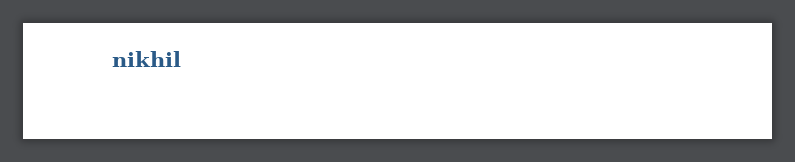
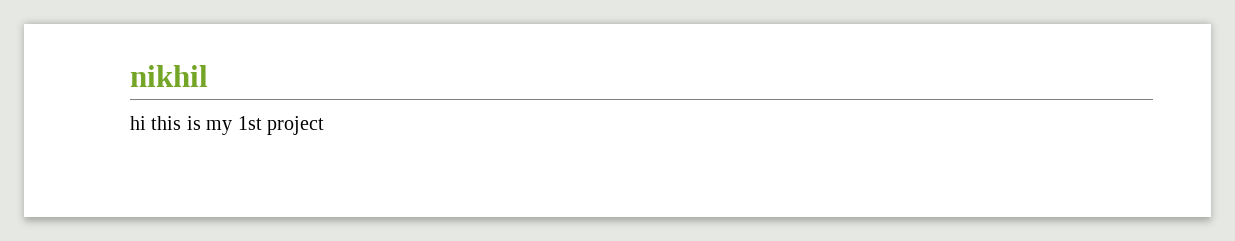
(181, 59) none -> [130,116,324,135] // hi this is my 1st project

